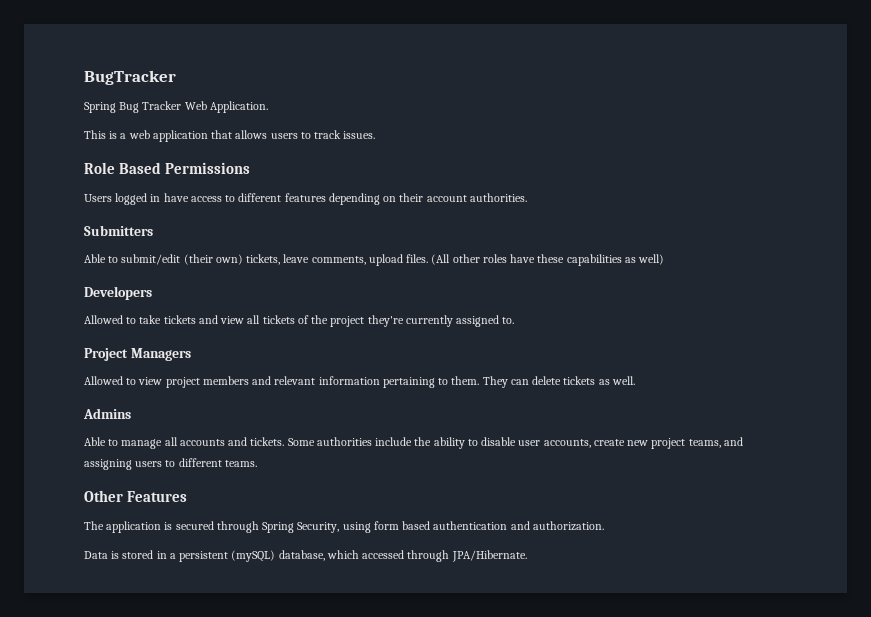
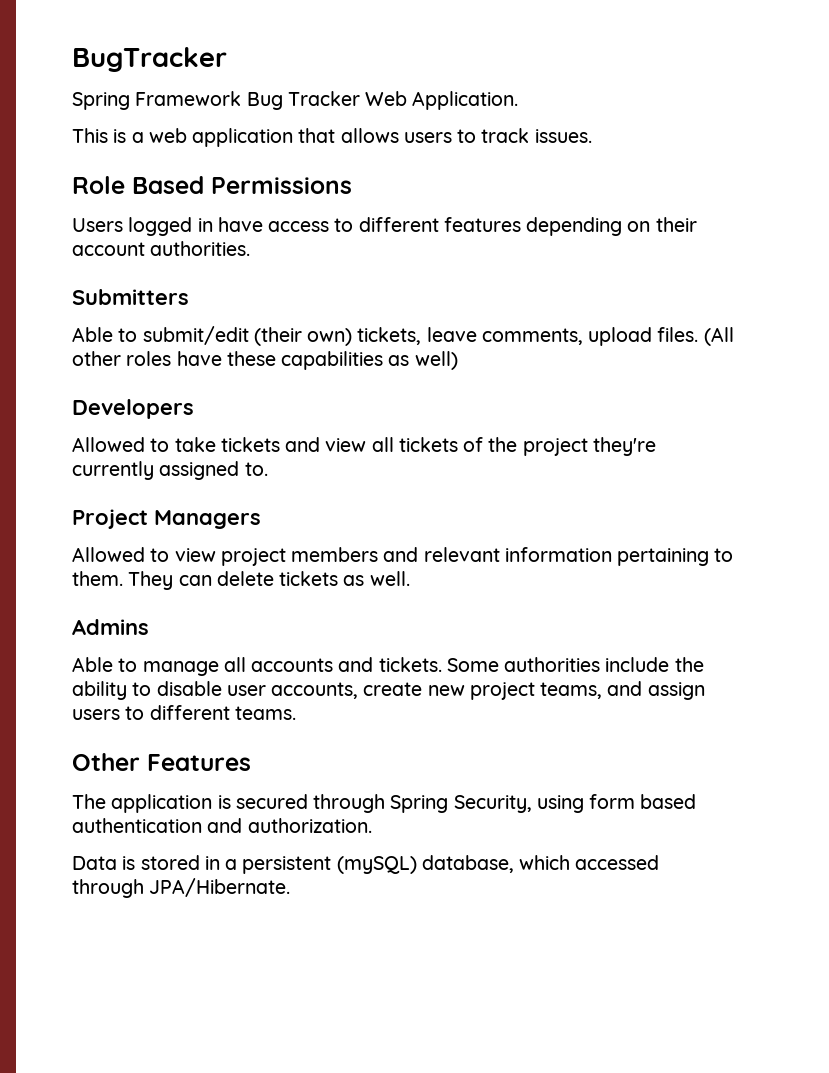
(116, 107) none -> [135,91,242,106] Framework
[84,459,132,470] assigning -> [647,682,705,700] assign

